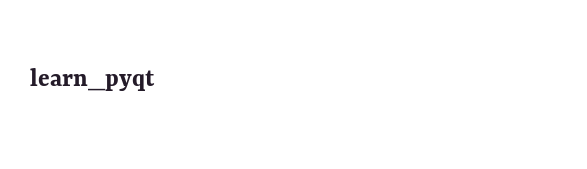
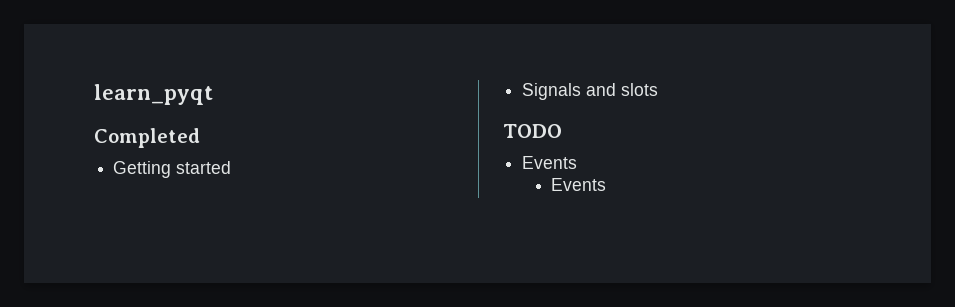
(155, 79) none -> [94,128,200,148] [113,161,232,178] [522,83,659,100] [503,124,562,138] [522,156,578,169] [551,178,607,191] // Completed // Getting started // Signals and slots // TODO // Events // Events

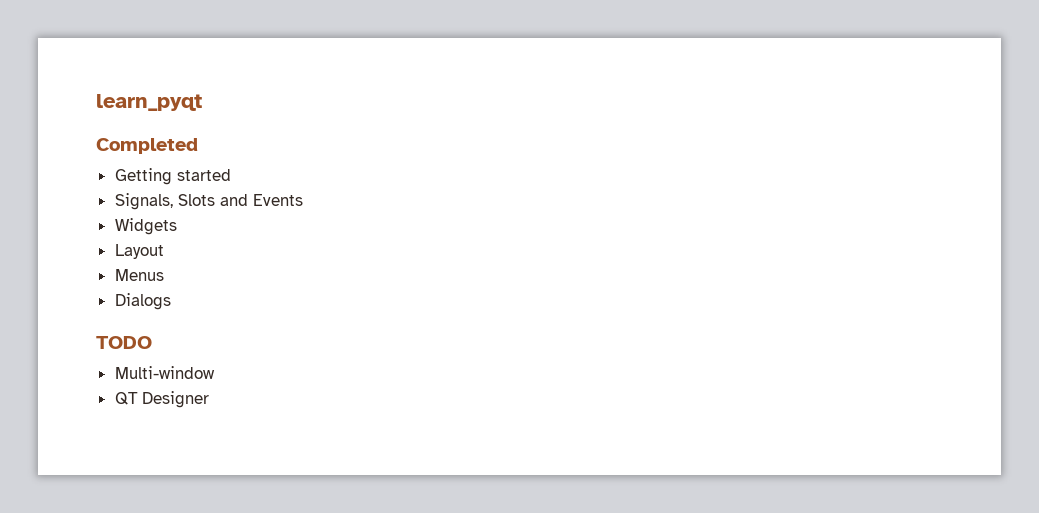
[522,83,659,100] [503,124,562,138] [522,156,578,169] [551,178,607,191] Signals and slots // TODO // Events // Events -> [114,193,303,210] [114,218,177,235] [114,244,164,259] [114,269,164,281] [114,293,171,310] [96,336,152,349] [114,366,215,379] [114,391,209,408] Signals, Slots and Events // Widgets // Layout // Menus // Dialogs // TODO // Multi-window // QT Designer

